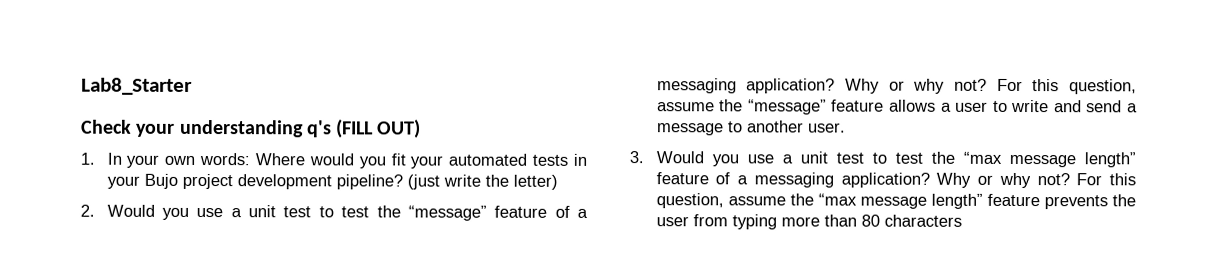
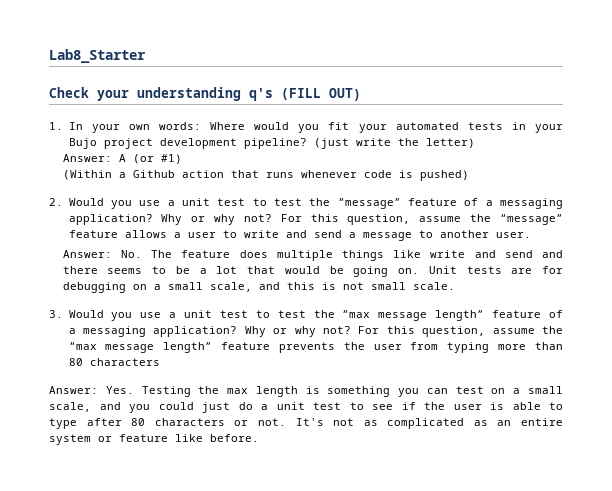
(558, 182) none -> [62,154,182,164] [62,170,469,181] // Answer: A (or #1) // (Within a Github action that runs whenever code is pushed)
(846, 127) none -> [62,250,563,261] [62,266,563,277] [62,282,455,293] // Answer: No. The feature does multiple things like write and send and there seems to be a lot that would be going on. Unit tests are for debugging on a small scale, and this is not small scale.
(962, 220) none -> [49,386,563,397] [49,402,563,413] [49,418,563,429] [49,434,259,445] // Answer: Yes. Testing the max length is something you can test on a small scale, and you could just do a unit test to see if the user is able to type after 80 characters or not. It's not as complicated as an entire system or feature like before.

